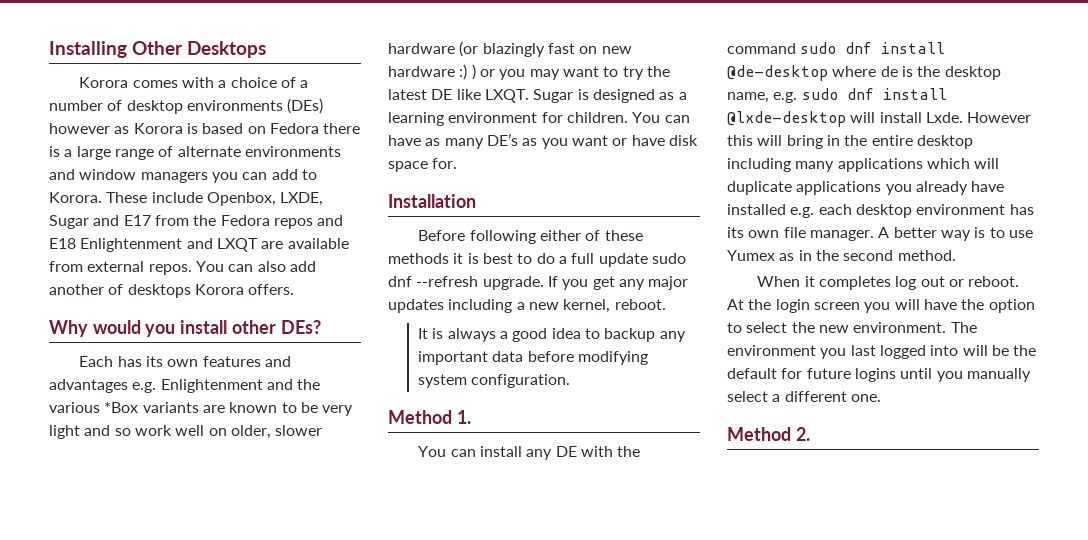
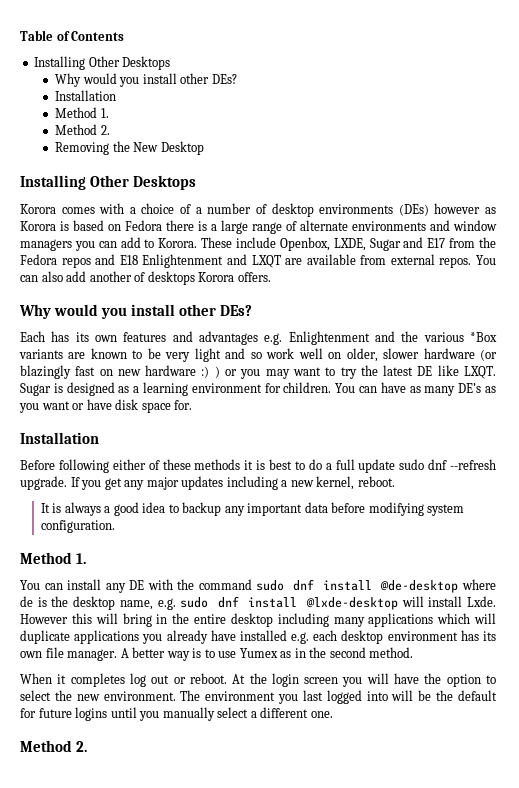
(49, 49) none -> [20,30,125,41] [34,56,171,70] [55,73,237,87] [55,90,117,101] [55,107,109,118] [55,124,110,135] [55,141,204,155] Table of Contents // Installing Other Desktops // Why would you install other DEs? // Installation // Method 1. // Method 2. // Removing the New Desktop //

